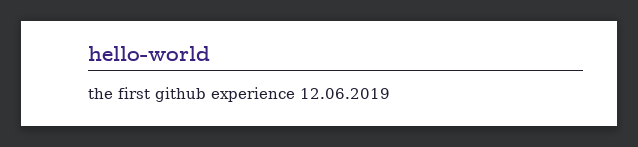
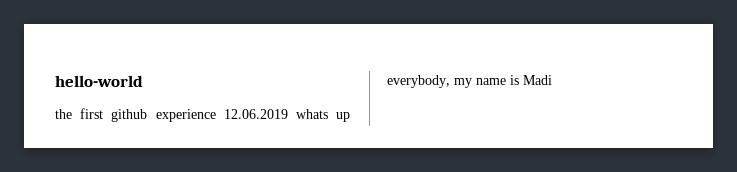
(390, 93) none -> [295,109,350,122] [387,75,552,88] whats up everybody, my name is Madi

